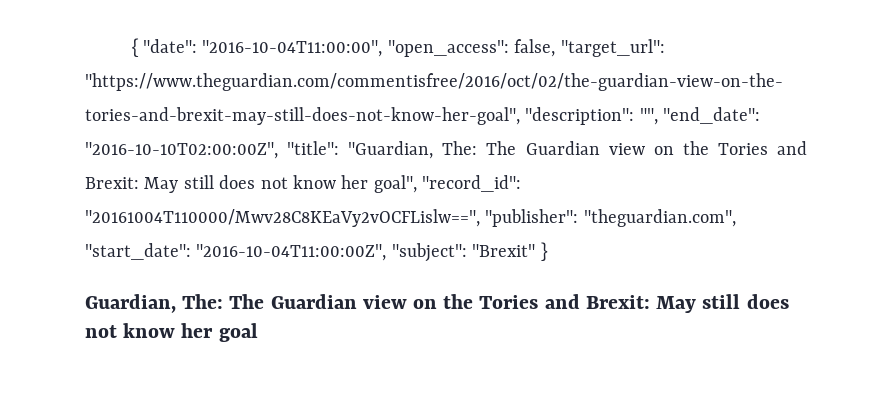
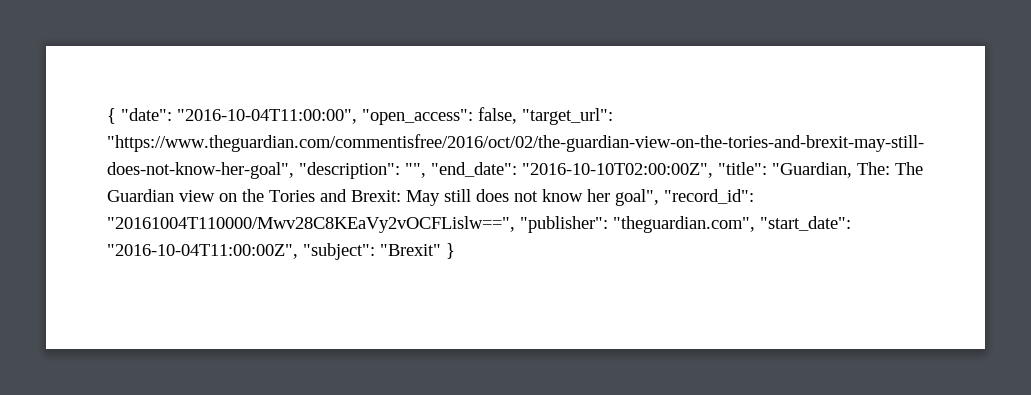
[85,294,789,313] [85,323,258,342] // Guardian, The: The Guardian view on the Tories and Brexit: May still does not know her goal -> (455, 251) none

